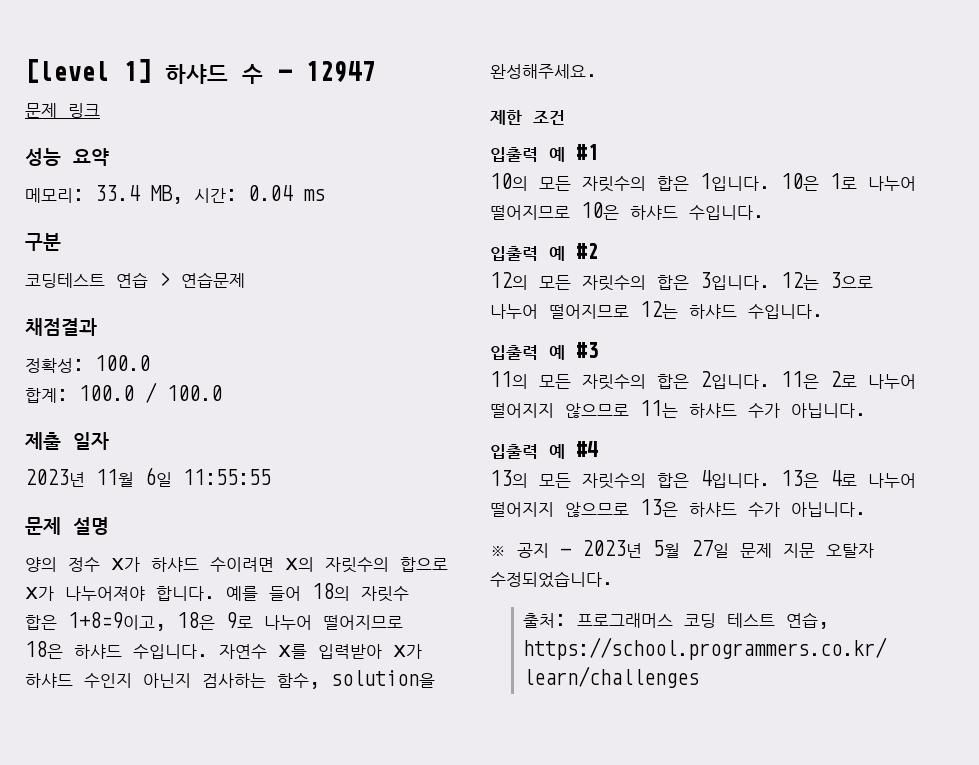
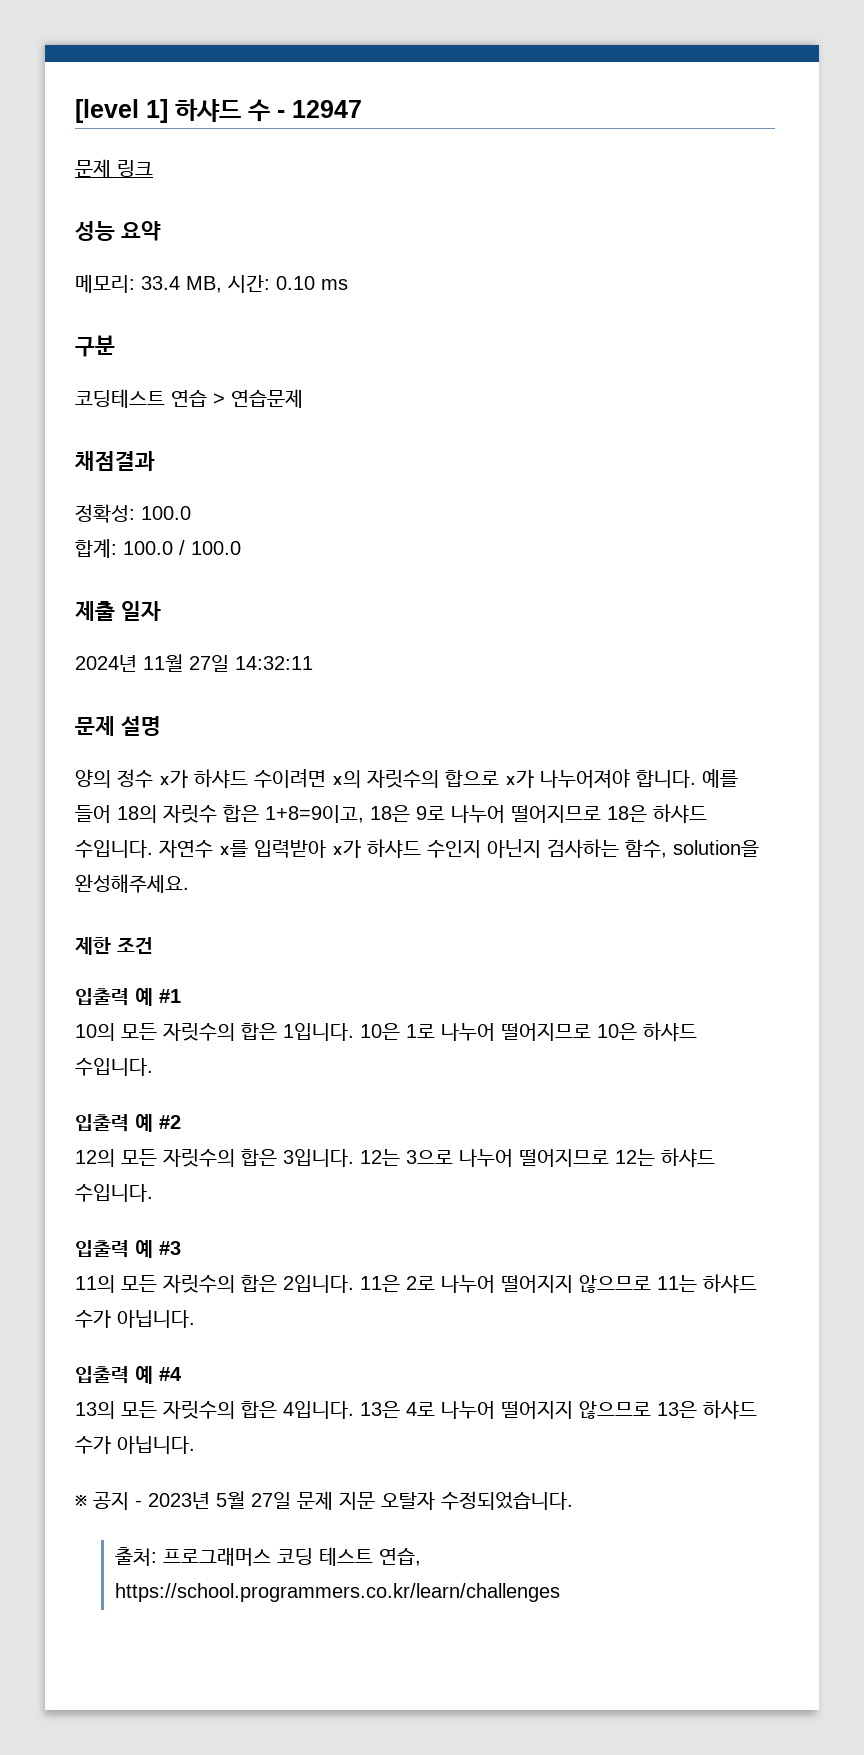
[248,185,293,201] 0.04 -> [276,276,315,290] 0.10
[25,467,271,487] 2023년 11월 6일 11:55:55 -> [75,654,313,672] 2024년 11월 27일 14:32:11

